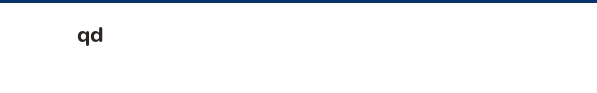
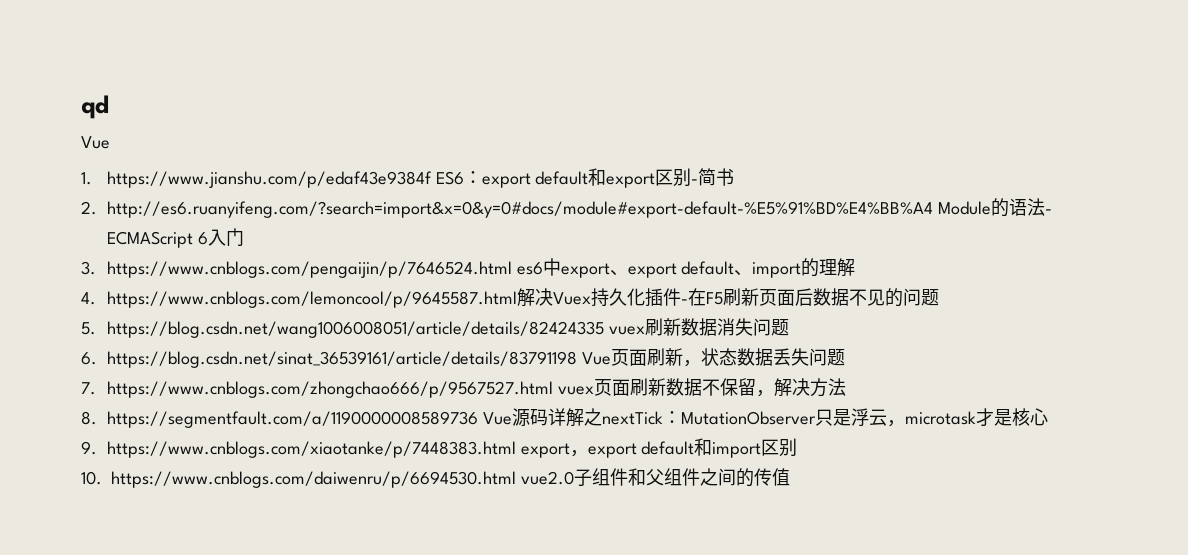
(104, 36) none -> [81,136,110,149] [81,168,735,188] [81,198,1052,218] [106,228,244,248] [81,258,856,278] [81,288,939,308] [81,318,789,338] [81,348,845,368] [81,378,846,398] [81,408,1048,428] [81,438,798,458] [81,468,790,488] // Vue // 1. https://www.jianshu.com/p/edaf43e9384f ES6：export default和export区别-简书 // 2. http://es6.ruanyifeng.com/?search=import&x=0&y=0#docs/module#export-default-%E5%91%BD%E4%BB%A4 Module的语法- ECMAScript 6入门 // 3. https://www.cnblogs.com/pengaijin/p/7646524.html es6中export、export default、import的理解 // 4. https://www.cnblogs.com/lemoncool/p/9645587.html解决Vuex持久化插件-在F5刷新页面后数据不见的问题 // 5. https://blog.csdn.net/wang1006008051/article/details/82424335 vuex刷新数据消失问题 // 6. https://blog.csdn.net/sinat_36539161/article/details/83791198 Vue页面刷新，状态数据丢失问题 // 7. https://www.cnblogs.com/zhongchao666/p/9567527.html vuex页面刷新数据不保留，解决方法 // 8. https://segmentfault.com/a/1190000008589736 Vue源码详解之nextTick：MutationObserver只是浮云，microtask才是核心 // 9. https://www.cnblogs.com/xiaotanke/p/7448383.html export，export default和import区别 // 10. https://www.cnblogs.com/daiwenru/p/6694530.html vue2.0子组件和父组件之间的传值

